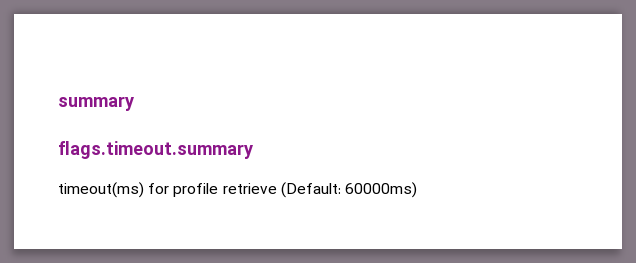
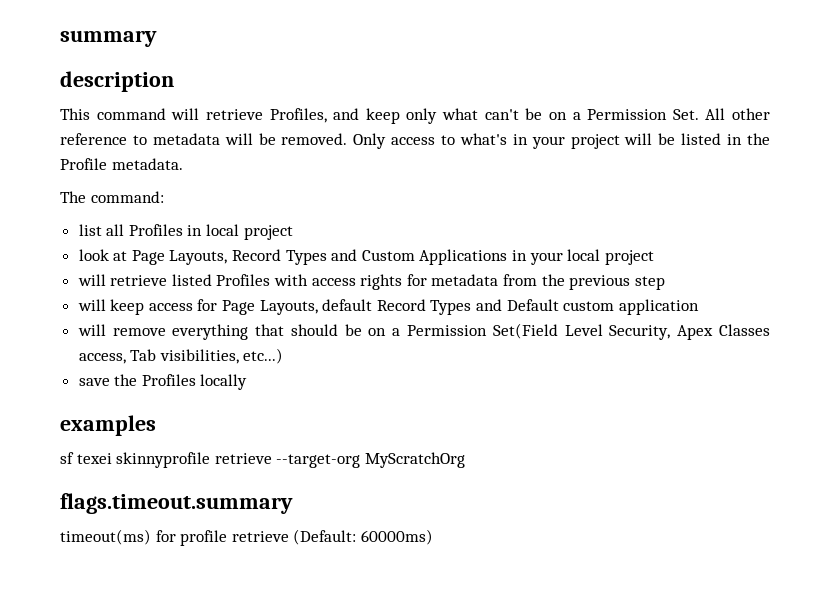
(134, 103) none -> [60,71,174,92] [60,108,770,124] [60,133,770,149] [60,158,183,170] [60,191,164,203] [78,224,293,240] [78,249,654,265] [77,274,665,290] [77,299,699,315] [77,323,770,340] [78,348,284,364] [78,374,248,390] [60,415,156,436] [60,452,465,468] // description // This command will retrieve Profiles, and keep only what can't be on a Permission Set. All other reference to metadata will be removed. Only access to what's in your project will be listed in the Profile metadata. // The command: // list all Profiles in local project // look at Page Layouts, Record Types and Custom Applications in your local project // will retrieve listed Profiles with access rights for metadata from the previous step // will keep access for Page Layouts, default Record Types and Default custom application // will remove everything that should be on a Permission Set(Field Level Security, Apex Classes access, Tab visibilities, etc...) // save the Profiles locally // examples // sf texei skinnyprofile retrieve --target-org MyScratchOrg

